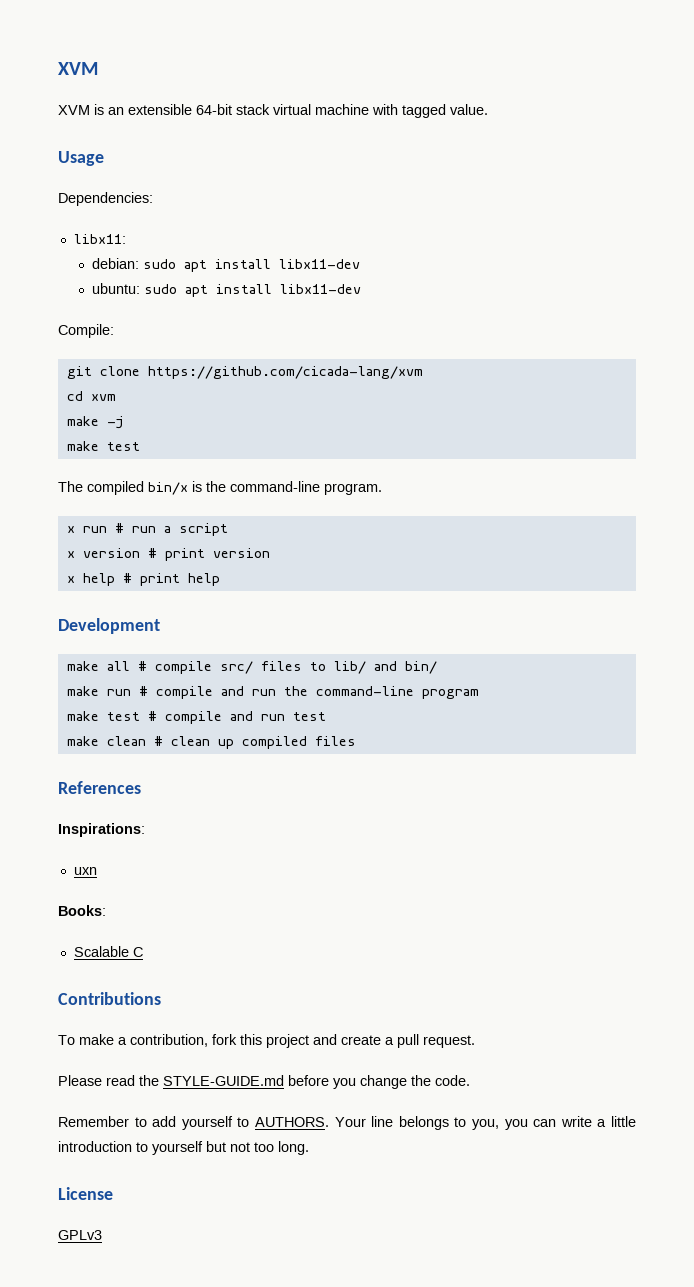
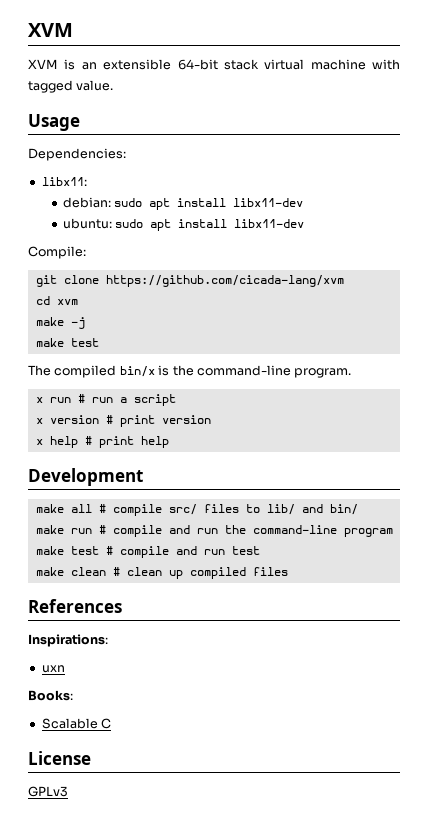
[58,992,161,1005] [58,1034,475,1048] [58,1075,470,1089] [58,1116,637,1130] [58,1141,309,1155] // Contributions // To make a contribution, fork this project and create a pull request. // Please read the STYLE-GUIDE.md before you change the code. // Remember to add yourself to AUTHORS. Your line belongs to you, you can write a little introduction to yourself but not too long. -> (112, 723) none

